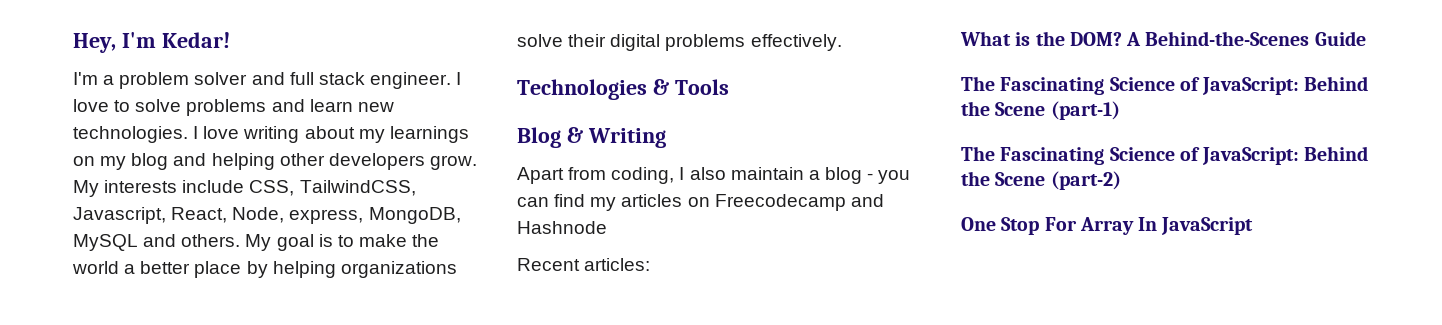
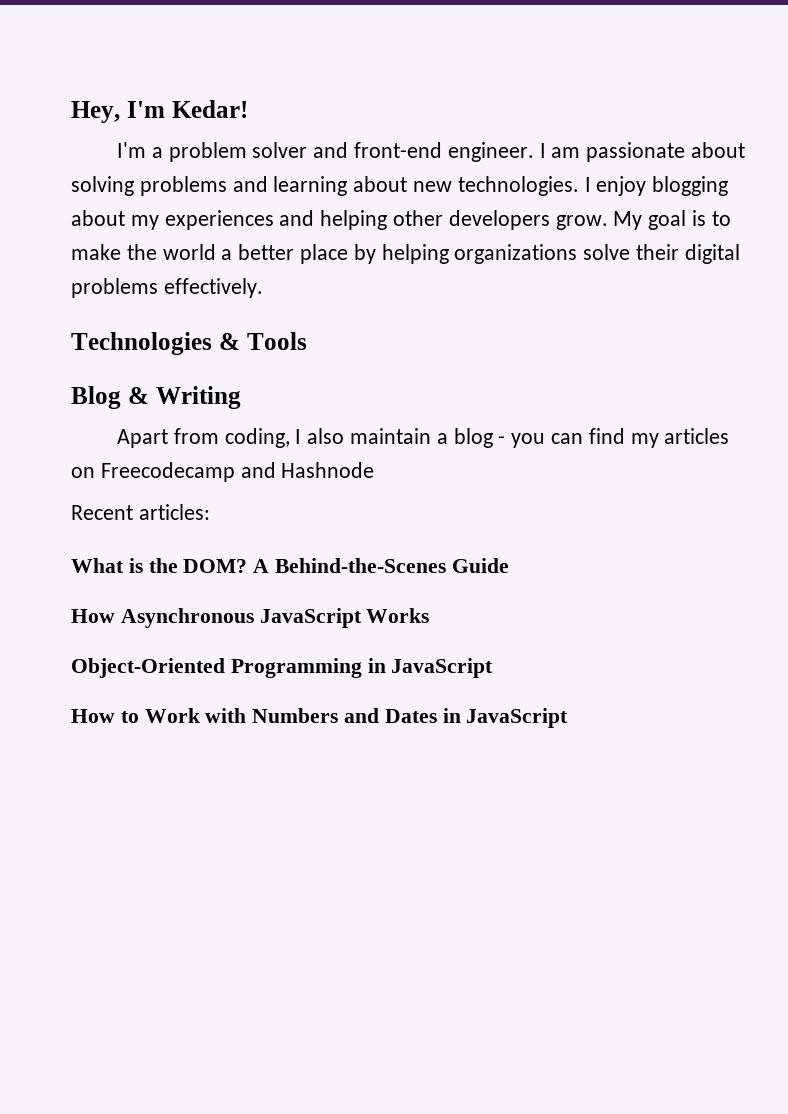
[289,72,462,89] [73,99,394,116] [73,126,469,143] [73,153,169,170] full stack engineer. I love to solve problems and learn new technologies. I love writing about my learnings on my blog -> [354,142,746,162] [71,176,729,196] [71,210,274,230] front-end engineer. I am passionate about solving problems and learning about new technologies. I enjoy blogging about my experiences
[104,180,416,196] [73,207,461,224] [73,234,272,251] interests include CSS, TailwindCSS, Javascript, React, Node, express, MongoDB, MySQL and others. My -> (643, 220) none
[961,76,1369,95] [961,101,1120,120] [961,146,1369,165] [961,171,1121,190] [961,217,1158,235] The Fascinating Science of JavaScript: Behind the Scene (part-1) // The Fascinating Science of JavaScript: Behind the Scene (part-2) // One Stop For Array In -> [71,608,430,628] [71,658,494,678] [71,708,461,723] How Asynchronous JavaScript Works // Object-Oriented Programming in JavaScript // How to Work with Numbers and Dates in

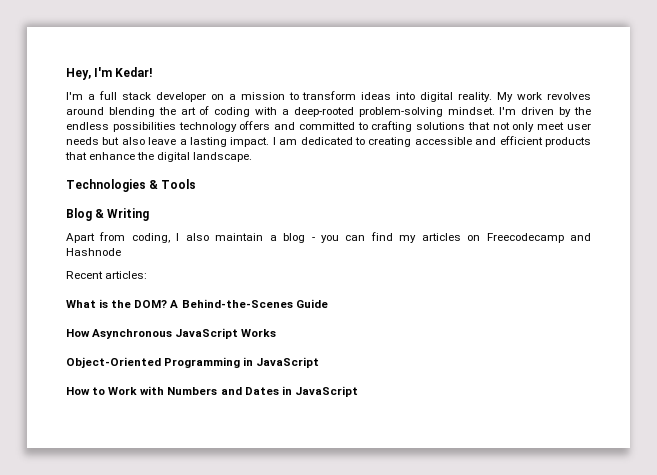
[168,142,746,162] [71,176,729,196] [71,210,731,230] [71,244,740,264] [71,278,263,298] problem solver and front-end engineer. I am passionate about solving problems and learning about new technologies. I enjoy blogging about my experiences and helping other developers grow. My goal is to make the world a better place by helping organizations solve their digital problems effectively. -> [98,91,591,102] [66,106,591,117] [66,121,591,132] [66,136,591,147] [65,152,253,162] full stack developer on a mission to transform ideas into digital reality. My work revolves around blending the art of coding with a deep-rooted problem-solving mindset. I'm driven by the endless possibilities technology offers and committed to crafting solutions that not only meet user needs but also leave a lasting impact. I am dedicated to creating accessible and efficient products that enhance the digital landscape.

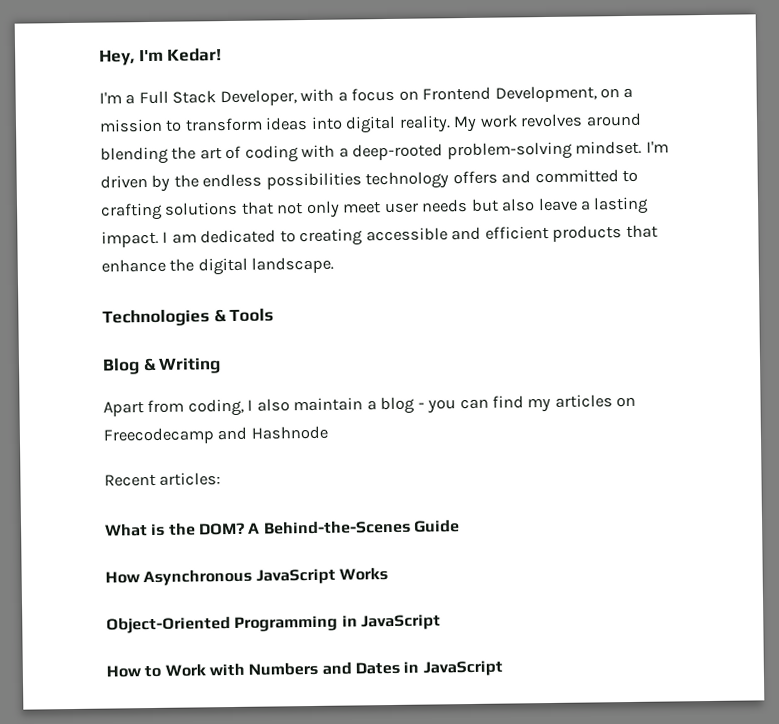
[98,91,206,102] full stack developer -> [138,85,597,107] Full Stack Developer, with a focus on Frontend Development,

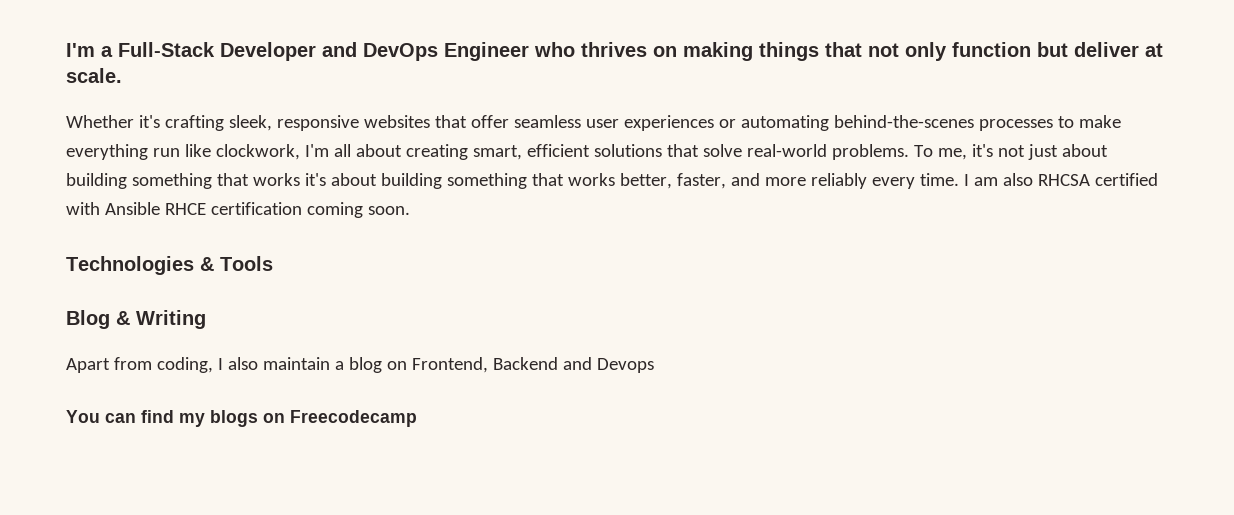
[99,48,223,66] [99,85,634,107] [99,112,642,134] [100,140,669,165] [100,169,639,192] [100,196,650,221] [101,224,658,248] [101,256,335,276] Hey, I'm Kedar! // I'm a Full Stack Developer, with a focus on Frontend Development, on a mission to transform ideas into digital reality. My work revolves around blending the art of coding with a deep-rooted problem-solving mindset. I'm driven by the endless possibilities technology offers and committed to crafting solutions that not only meet user needs but also leave a lasting impact. I am dedicated to creating accessible and efficient products that enhance the digital landscape. -> [66,42,1163,61] [66,68,122,83] [66,115,1121,131] [66,144,1108,160] [66,173,1158,189] [66,202,410,218] I'm a Full-Stack Developer and DevOps Engineer who thrives on making things that not only function but deliver at scale. // Whether it's crafting sleek, responsive websites that offer seamless user experiences or automating behind-the-scenes processes to make everything run like clockwork, I'm all about creating smart, efficient solutions that solve real-world problems. To me, it's not just about building something that works it's about building something that works better, faster, and more reliably every time. I am also RHCSA certified with Ansible RHCE certification coming soon.
[417,399,457,414] - you -> [386,357,654,373] [66,410,100,423] on Frontend, Backend and Devops // You
[554,394,613,408] articles -> [210,410,258,427] blogs
[217,425,328,441] [104,472,222,487] [105,519,460,537] [105,567,388,587] [106,614,441,634] [106,660,503,678] and Hashnode // Recent articles: // What is the DOM? A Behind-the-Scenes Guide // How Asynchronous JavaScript Works // Object-Oriented Programming in JavaScript // How to Work with Numbers and Dates in JavaScript -> (417, 418) none

